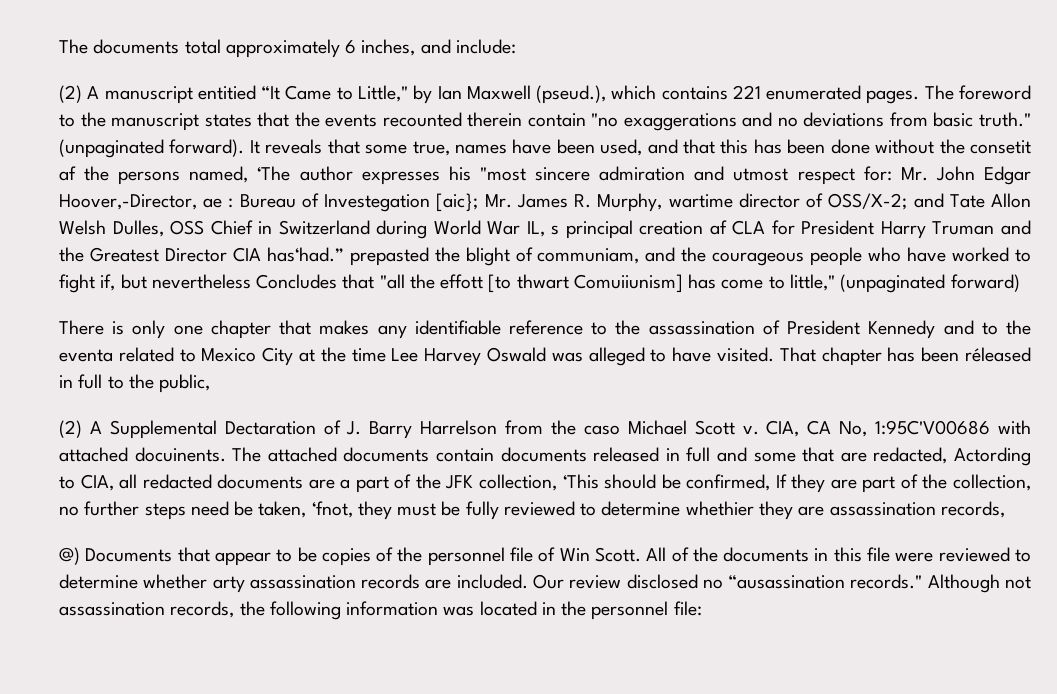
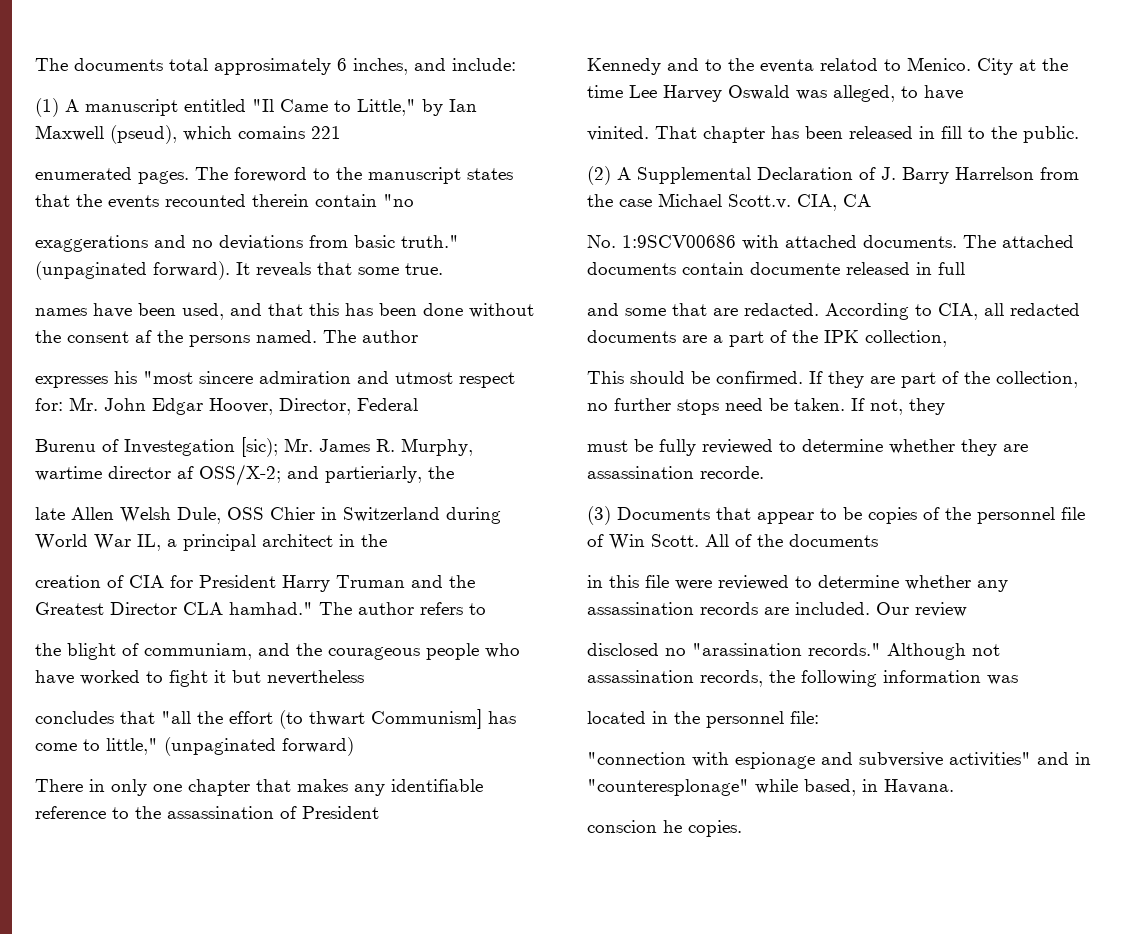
[225,39,340,58] approximately -> [214,58,331,75] approsimately
[59,85,82,103] (2) -> [35,98,59,117] (1)
[197,85,281,100] entitied “It -> [184,99,274,112] entitled "Il
[536,85,728,104] (pseud.), which contains -> [110,125,305,144] (pseud), which comains
(761, 92) none -> (341, 132) //
(619, 120) none -> (414, 200) //
[412,141,450,156] true, -> [405,263,443,275] true. //
[970,140,1032,154] consetit -> [67,331,129,343] consent
[189,166,353,183] named, ‘The author -> [256,330,418,343] named. The author //
[59,194,296,210] Hoover,-Director, ae : Bureau -> [209,398,418,415] [35,439,96,452] Hoover, Director, Federal // Burenu
[436,193,479,212] [aic}; -> [241,437,278,457] [sic);
[806,193,824,208] of -> [177,466,194,479] af
[949,193,1032,208] [59,220,253,237] Tate Allon Welsh Dulles, OSS Chief -> [325,466,454,483] [35,507,315,524] partieriarly, the // late Allen Welsh Dule, OSS Chier
[551,220,766,239] s principal creation af CLA -> [167,534,387,551] [35,575,164,588] a principal architect in the // creation of CIA
[232,247,429,266] CIA has‘had.” prepasted -> [183,602,486,615] CLA hamhad." The author refers to //
[100,274,116,291] if, -> [214,670,226,683] it
[256,274,338,289] Concludes -> [35,711,114,724] // concludes
[440,274,683,293] effott [to thwart Comuiiunism] -> [229,709,482,729] effort (to thwart Communism]
[112,321,125,335] is -> [89,779,105,792] in
(861, 327) none -> (379, 812) //
[118,347,257,362] related to Mexico -> [820,57,971,71] relatod to Menico.
[588,347,645,366] alleged -> [833,85,895,102] alleged,
[717,347,774,362] visited. -> [587,126,649,141] // vinited.
[964,347,1031,362] [59,374,211,393] réleased in full to the public, -> [849,126,1079,143] released in fill to the public.
[224,421,316,435] Dectaration -> [757,167,853,180] Declaration
[583,420,759,435] caso Michael Scott v. -> [619,193,791,209] case Michael Scott.v.
[839,420,991,437] No, 1:95C'V00686 -> [587,235,736,248] // No. 1:9SCV00686
[134,447,226,462] docuinents. -> [863,235,957,248] documents.
[500,447,587,462] documents -> [750,262,840,275] documente
(711, 454) none -> (965, 268) //
[873,447,1032,466] redacted, Actording -> [744,303,909,320] redacted. According
[445,474,599,491] JFK collection, ‘This -> [824,330,947,347] [587,371,624,384] IPK collection, // This
[686,474,771,491] confirmed, -> [716,371,803,384] confirmed.
[144,503,186,520] steps -> [677,399,719,415] stops
[258,501,392,520] taken, ‘fnot, they -> [794,398,945,415] taken. If not, they //
[685,501,754,516] whethier -> [889,439,955,454] whether
[940,501,1005,518] [59,547,80,565] records, // @) -> [700,466,764,479] [587,506,611,525] recorde. // (3)
(810, 554) none -> (878, 540) //
[212,576,245,593] arty -> [977,580,1008,592] any
(622, 582) none -> (967, 609) //
[728,575,846,589] “ausassination -> [692,643,802,656] "arassination
(475, 611) none -> (1018, 680) //
(702, 608) none -> [587,752,1091,769] [587,779,954,796] [587,820,742,837] // "connection with espionage and subversive activities" and in "counteresplonage" while based, in Havana. // conscion he copies.

